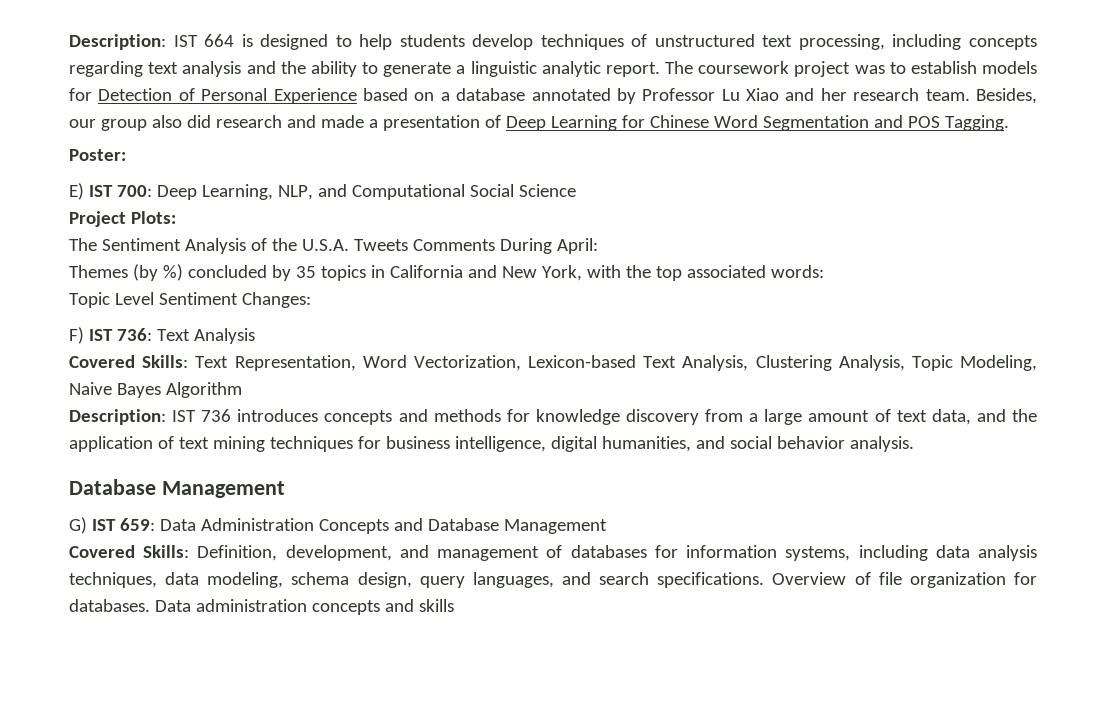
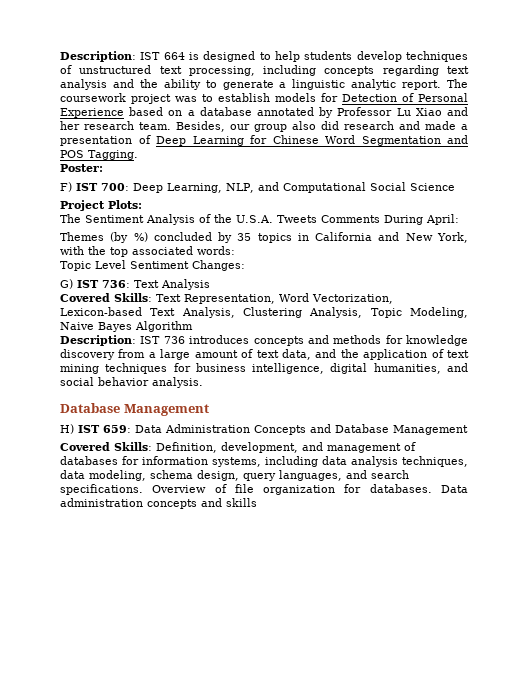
[69,183,84,200] E) -> [60,182,72,192] F)
[69,327,84,344] F) -> [60,279,73,289] G)
[69,517,87,534] G) -> [60,424,74,434] H)

